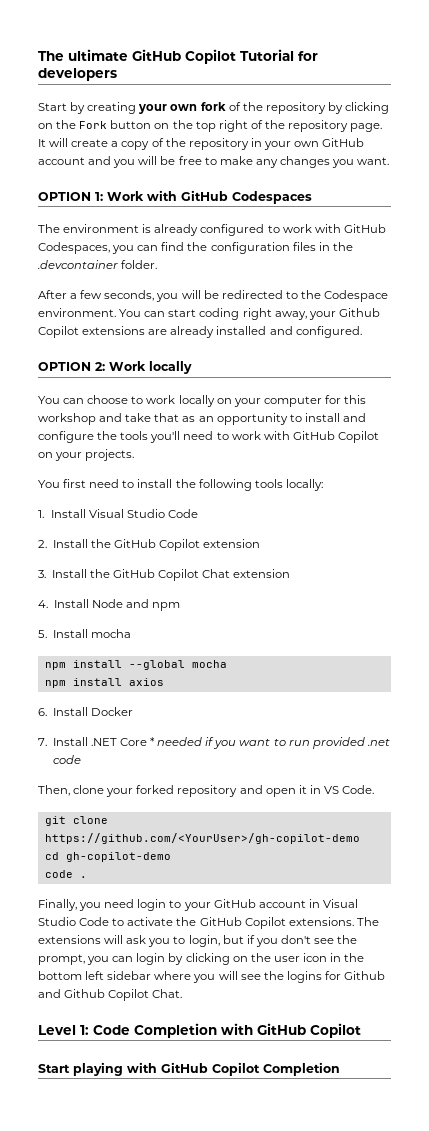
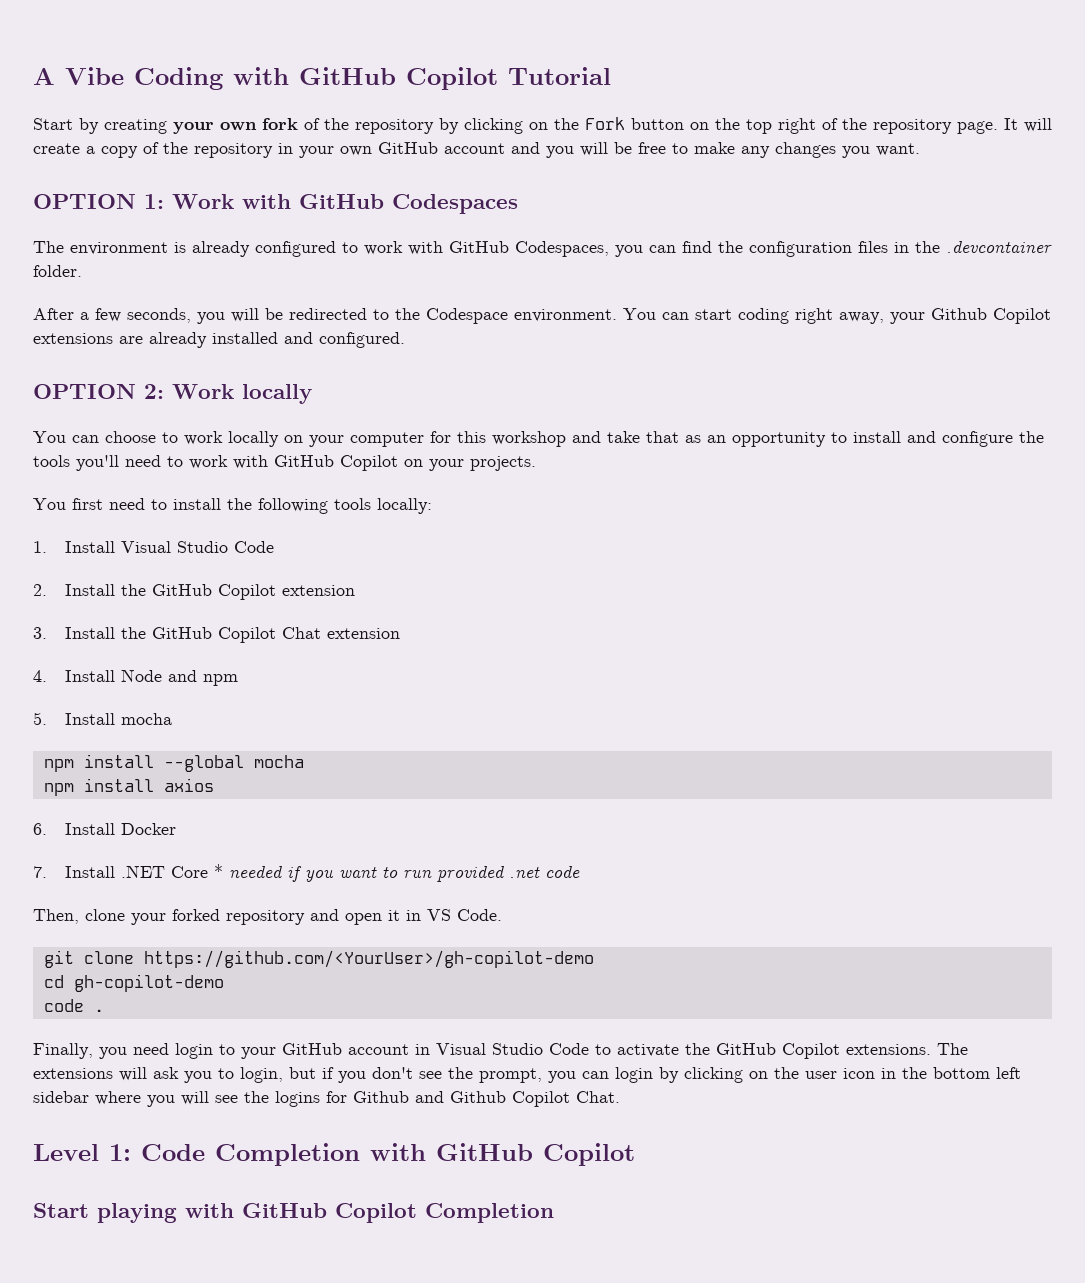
[38,49,128,61] The ultimate -> [33,67,289,90] A Vibe Coding with
[298,51,318,61] [38,68,117,81] for developers -> (611, 76) none

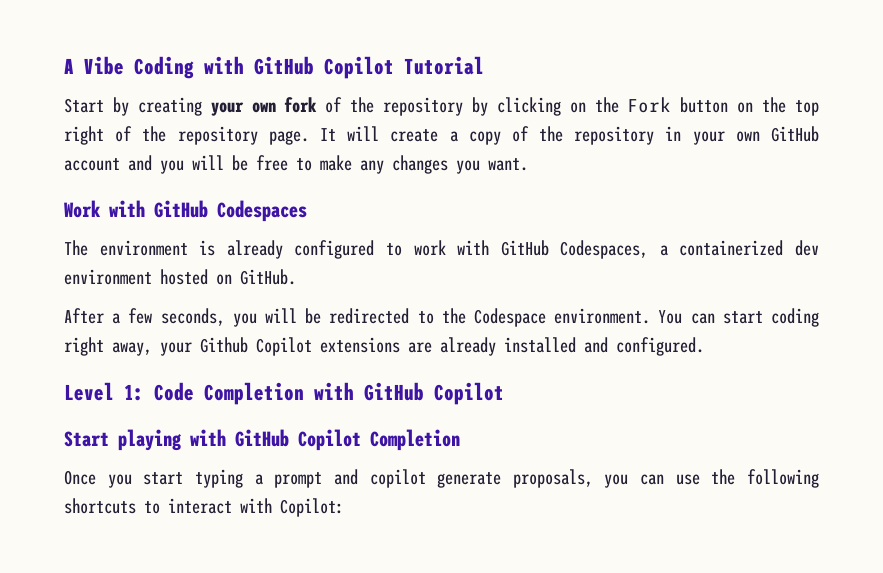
[33,194,164,209] OPTION 1: -> (528, 164) none
[615,240,1052,257] [33,265,82,277] you can find the configuration files in the .devcontainer folder. -> [659,240,820,256] [64,269,296,285] a containerized dev environment hosted on GitHub.
[33,384,312,404] [33,431,1044,447] [33,455,536,471] [33,498,432,514] [33,541,275,553] [33,584,356,600] [33,627,401,643] [33,669,239,686] [33,712,173,725] [43,754,304,772] [43,778,214,796] [33,823,177,835] [33,864,581,882] [33,909,502,925] [43,950,594,968] [43,974,224,992] [43,999,104,1012] [33,1043,968,1059] [33,1067,1021,1083] [33,1091,620,1107] // OPTION 2: Work locally // You can choose to work locally on your computer for this workshop and take that as an opportunity to install and configure the tools you'll need to work with GitHub Copilot on your projects. // You first need to install the following tools locally: // 1. Install Visual Studio Code // 2. Install the GitHub Copilot extension // 3. Install the GitHub Copilot Chat extension // 4. Install Node and npm // 5. Install mocha // npm install --global mocha // npm install axios // 6. Install Docker // 7. Install .NET Core * needed if you want to run provided .net code // Then, clone your forked repository and open it in VS Code. // git clone https://github.com/<YourUser>/gh-copilot-demo // cd gh-copilot-demo // code . // Finally, you need login to your GitHub account in Visual Studio Code to activate the GitHub Copilot extensions. The extensions will ask you to login, but if you don't see the prompt, you can login by clicking on the user icon in the bottom left sidebar where you will see the logins for Github and Github Copilot Chat. -> (704, 346) none
(554, 1213) none -> [64,469,819,488] [64,498,344,517] // Once you start typing a prompt and copilot generate proposals, you can use the following shortcuts to interact with Copilot:

